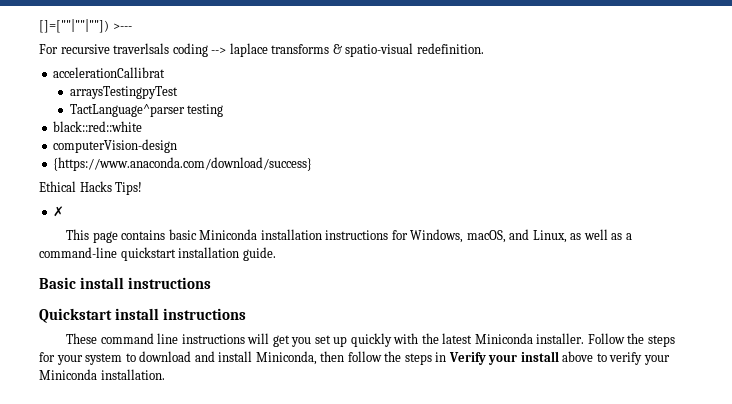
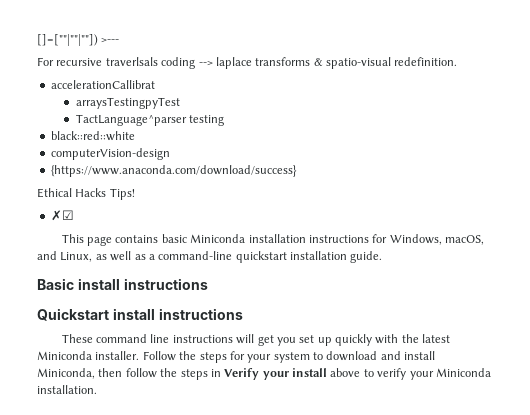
[53,206,65,217] ✗ -> [50,210,74,221] ✗☑

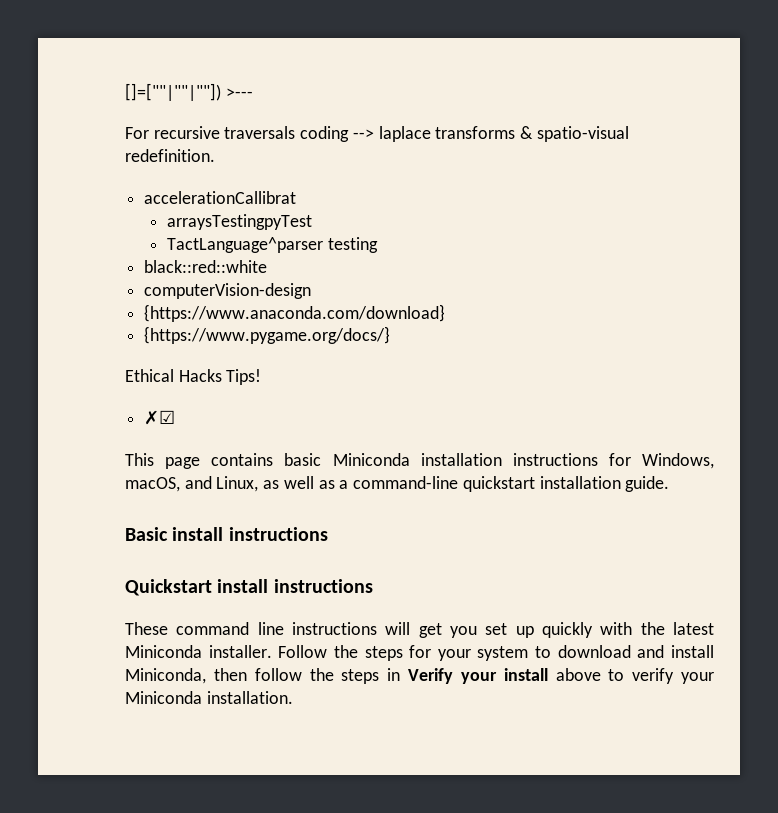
[105,57,158,66] traverlsals -> [224,126,296,139] traversals
[50,165,297,177] {https://www.anaconda.com/download/success} -> [144,304,446,322] [144,326,391,344] {https://www.anaconda.com/download} // {https://www.pygame.org/docs/}

